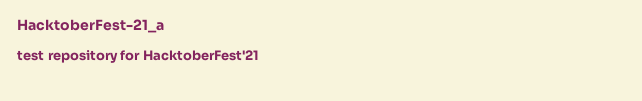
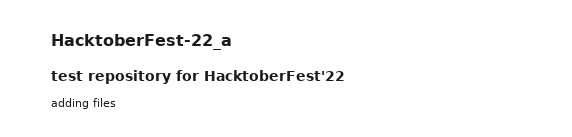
[17,19,164,33] HacktoberFest-21_a -> [51,34,232,50] HacktoberFest-22_a
[142,50,259,61] HacktoberFest'21 -> [204,70,345,81] [51,98,116,109] HacktoberFest'22 // adding files

